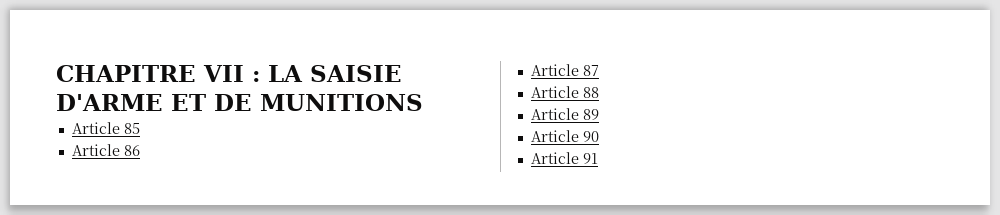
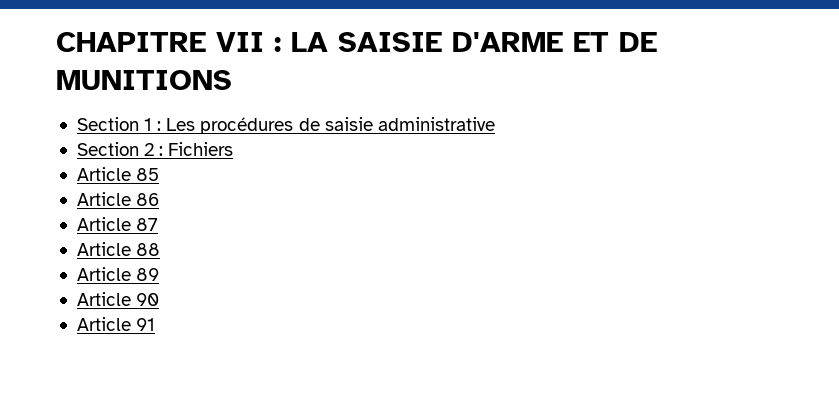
(423, 102) none -> [76,117,495,134] [76,142,234,156] // Section 1 : Les procédures de saisie administrative // Section 2 : Fichiers

